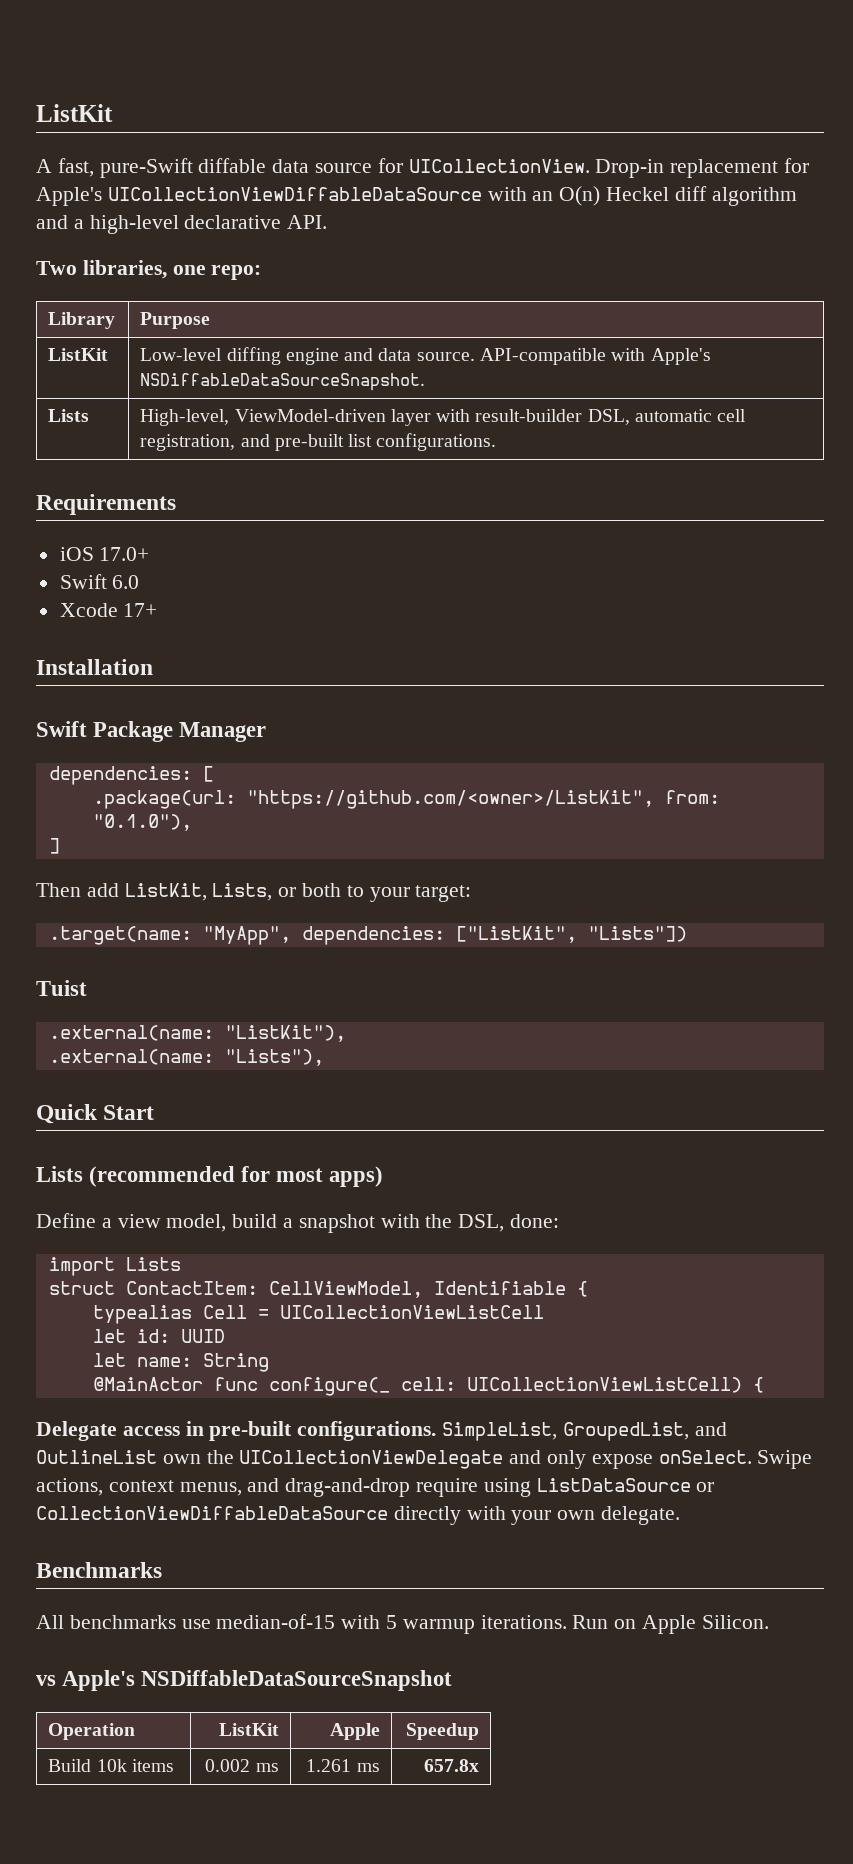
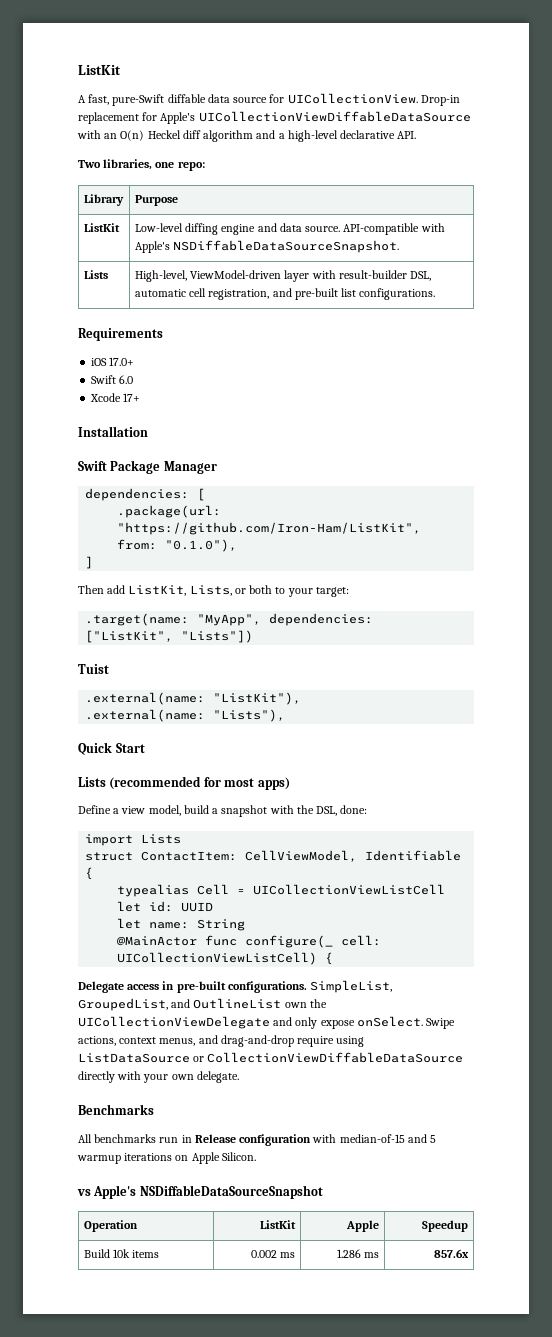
[246,790,654,809] "https://github.com/<owner>/ListKit", -> [117,522,422,535] "https://github.com/Iron-Ham/ListKit",
[181,1614,609,1634] use median-of-15 with 5 warmup iterations. Run -> [159,1134,437,1146] [77,1153,173,1164] run in Release configuration with median-of-15 and 5 warmup iterations
[306,1759,380,1772] [423,1759,479,1772] 1.261 ms | 657.8x -> [336,1249,380,1258] [434,1249,470,1258] 1.286 ms | 857.6x

